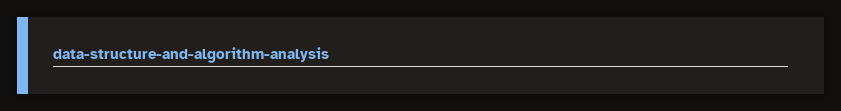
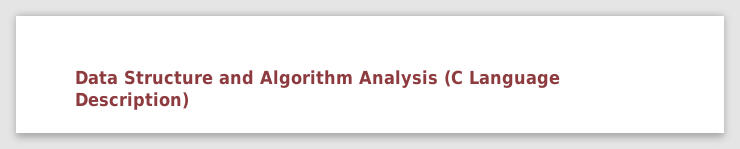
[53,47,329,63] data-structure-and-algorithm-analysis -> [75,70,560,88] [75,92,189,110] Data Structure and Algorithm Analysis (C Language Description)

